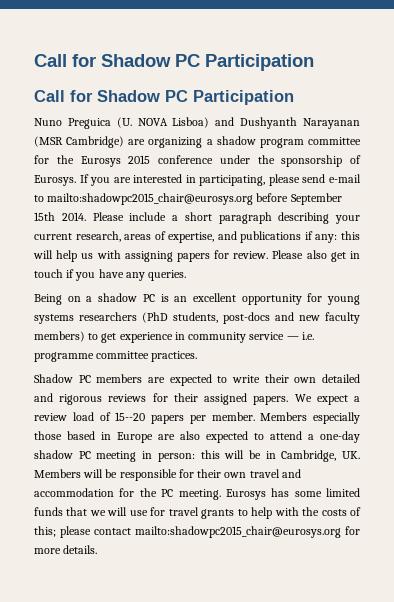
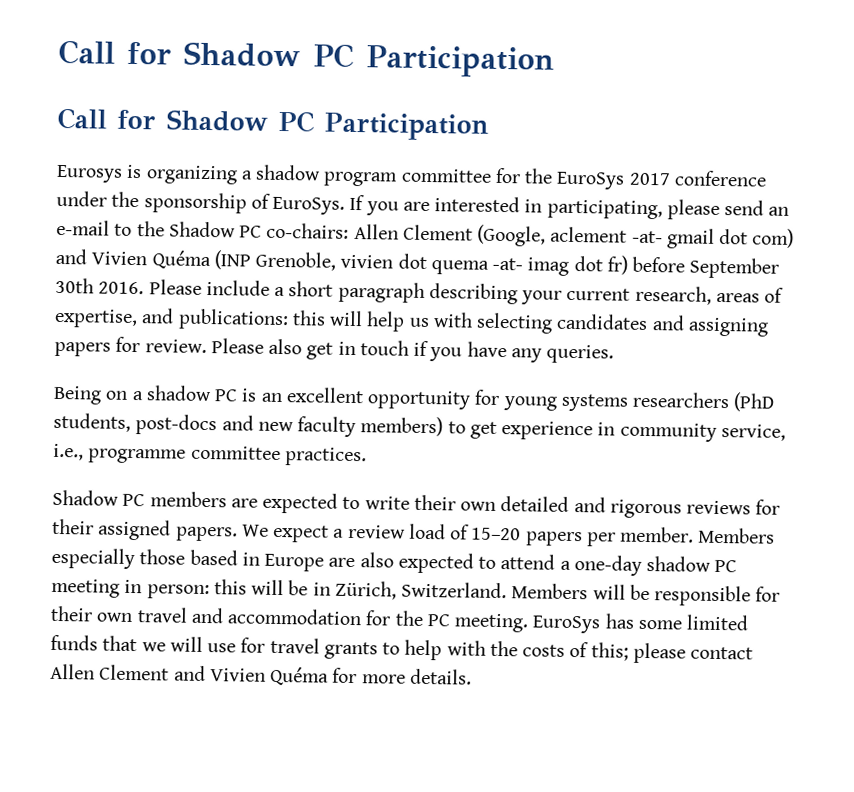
[34,117,360,129] [34,136,146,148] Nuno Preguica (U. NOVA Lisboa) and Dushyanth Narayanan (MSR Cambridge) are -> [56,164,143,183] Eurosys is
[80,155,151,167] Eurosys 2015 -> [556,171,671,190] EuroSys 2017
[34,175,76,186] Eurosys. -> [272,196,346,215] EuroSys.
(326, 178) none -> [768,206,790,216] an
[47,193,342,205] [34,212,86,221] mailto:shadowpc2015_chair@eurosys.org before September 15th 2014. -> [136,221,795,249] [55,248,780,279] [55,277,145,295] the Shadow PC co-chairs: Allen Clement (Google, aclement -at- gmail dot com) and Vivien Quéma (INP Grenoble, vivien dot quema -at- imag dot fr) before September 30th 2016.
[240,231,338,243] publications if any: -> [177,308,289,331] publications:
(121, 254) none -> [476,312,685,334] selecting candidates and
[249,332,314,340] service — i.e. -> [720,424,786,441] [53,443,84,461] service, i.e.,
[115,412,146,421] 15--20 -> [471,527,522,541] 15–20
[281,450,360,462] Cambridge, UK. -> [334,580,508,600] Zürich, Switzerland.
[225,489,266,500] Eurosys -> [532,615,602,634] EuroSys
[134,526,341,538] mailto:shadowpc2015_chair@eurosys.org -> [50,663,330,686] Allen Clement and Vivien Quéma

